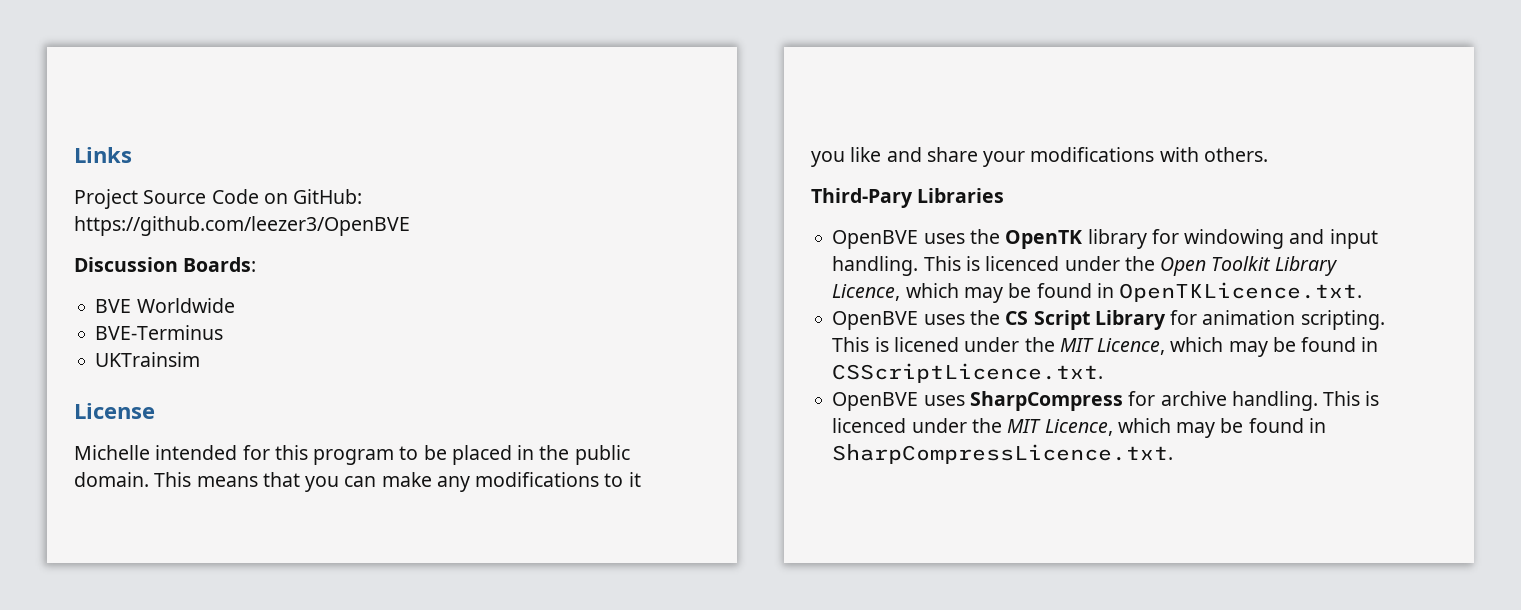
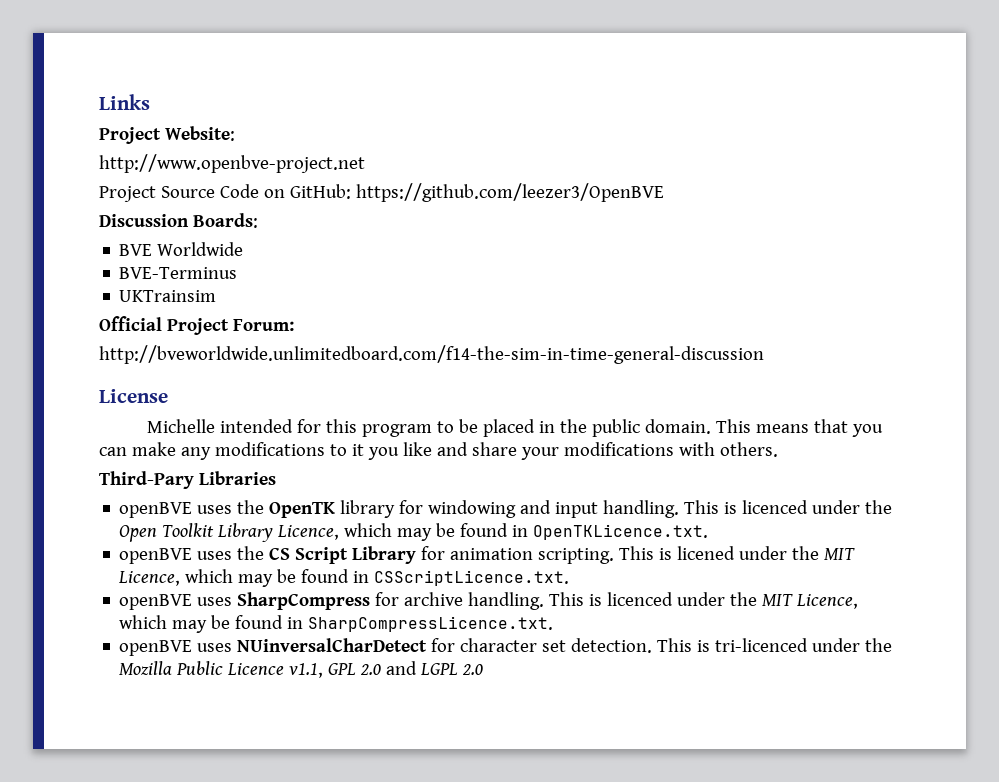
(132, 155) none -> [99,126,235,144] [99,154,365,173] // Project Website: // http://www.openbve-project.net
(201, 359) none -> [99,316,294,335] [99,345,764,364] // Official Project Forum: // http://bveworldwide.unlimitedboard.com/f14-the-sim-in-time-general-discussion
[832,230,919,249] OpenBVE -> [119,502,193,518] openBVE
[832,311,919,330] OpenBVE -> [119,548,193,564] openBVE
[832,392,919,411] OpenBVE -> [119,594,193,610] openBVE
(1174, 454) none -> [119,638,893,656] [119,661,484,678] // openBVE uses NUinversalCharDetect for character set detection. This is tri-licenced under the Mozilla Public Licence v1.1, GPL 2.0 and LGPL 2.0

